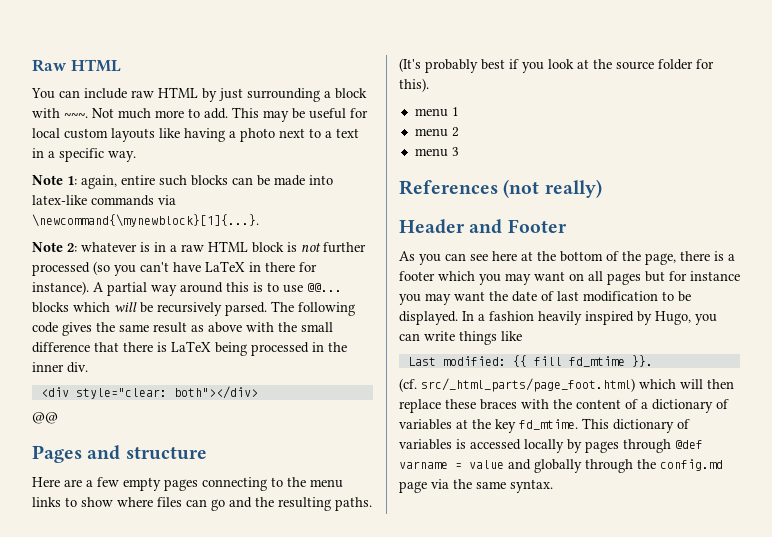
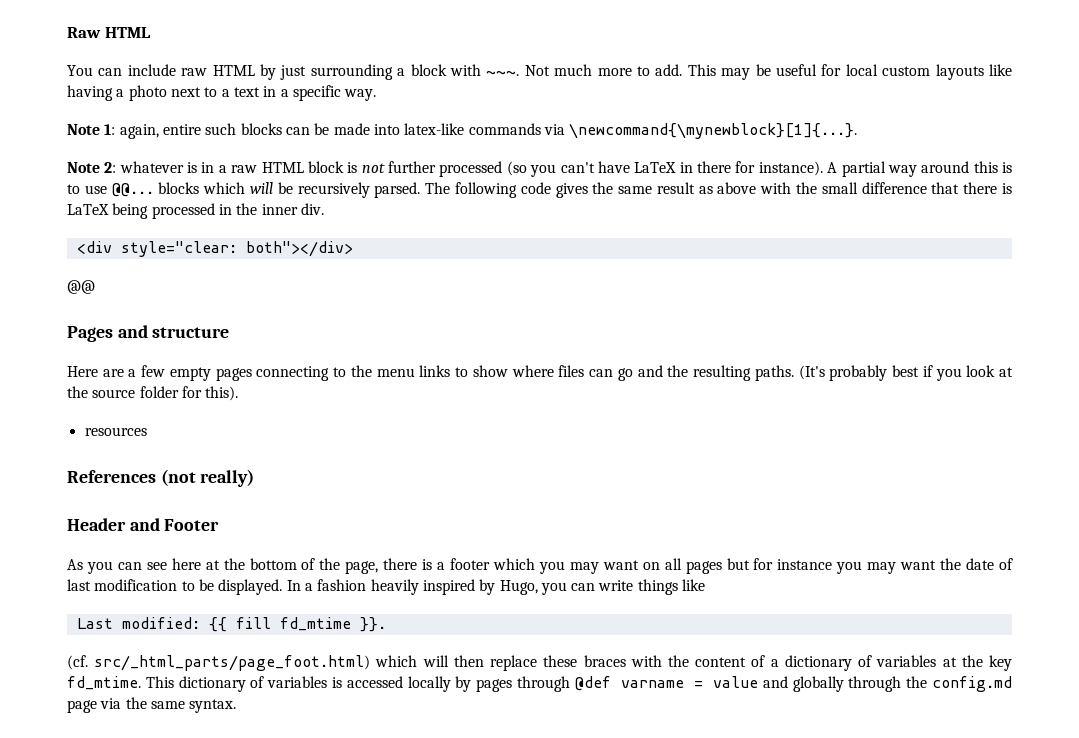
[414,107,459,117] [414,127,459,137] [414,147,459,157] menu 1 // menu 2 // menu 3 -> [84,427,147,436] resources

